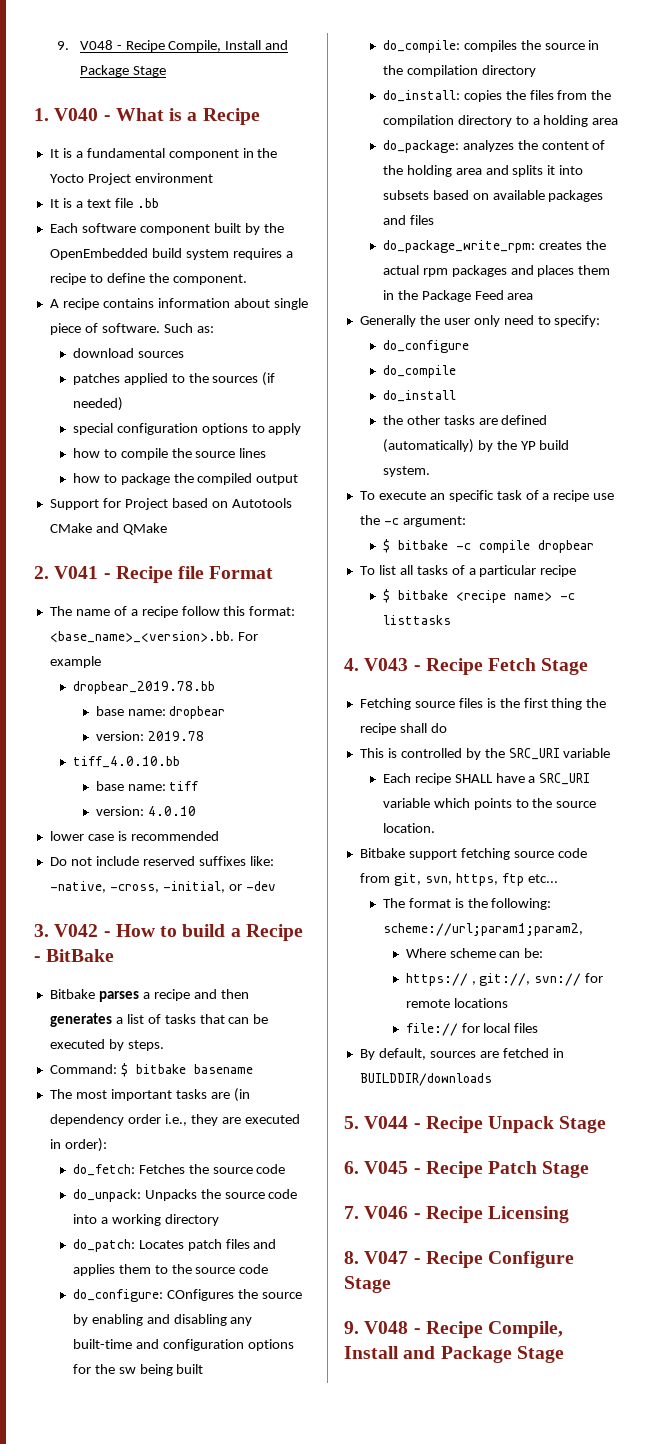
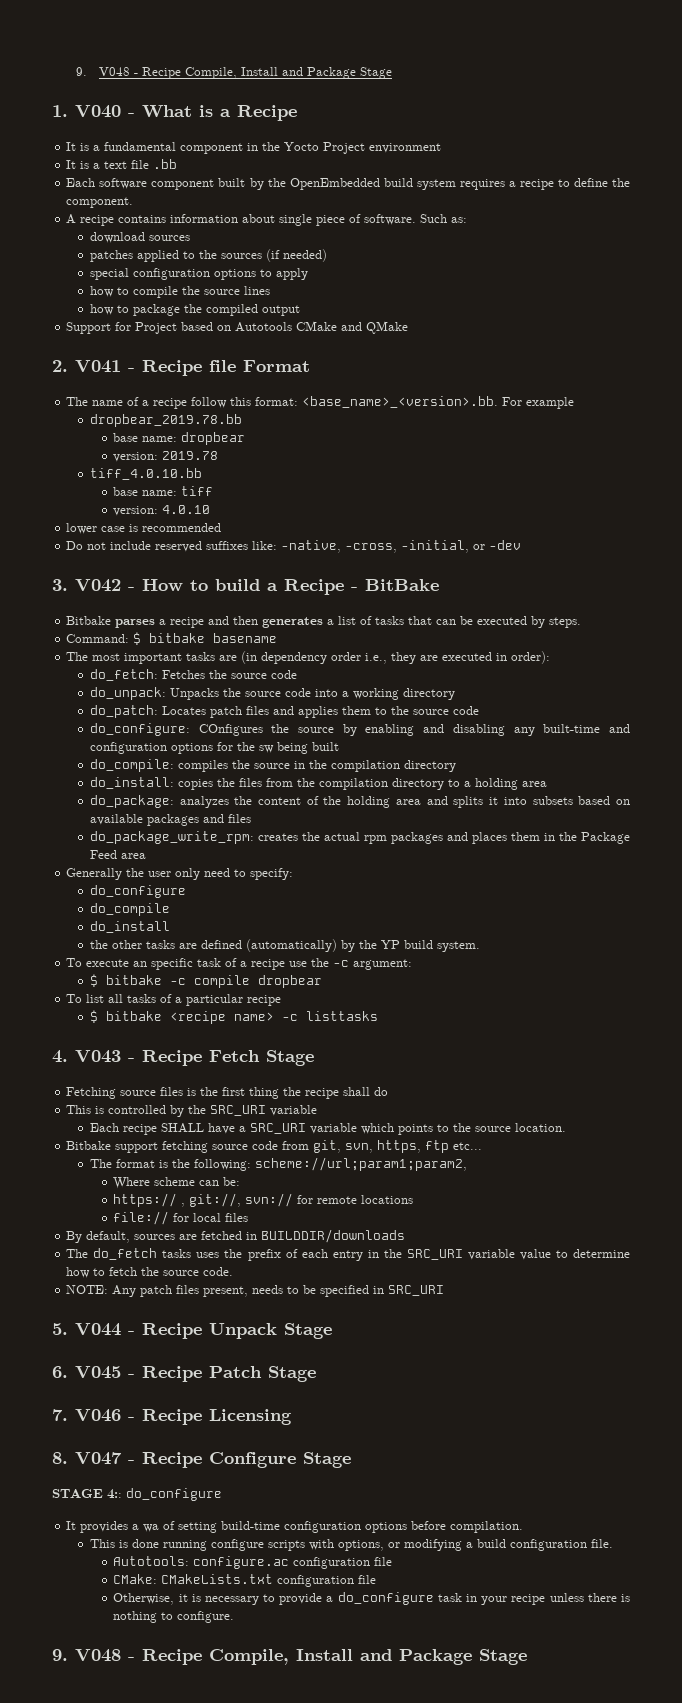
(492, 1079) none -> [66,1248,631,1261] [66,1267,234,1278] [66,1285,445,1297] // The do_fetch tasks uses the prefix of each entry in the SRC_URI variable value to determine how to fetch the source code. // NOTE: Any patch files present, needs to be specified in SRC_URI
(391, 1284) none -> [52,1488,222,1501] [66,1521,524,1533] [89,1539,613,1551] [113,1556,393,1569] [113,1574,377,1587] [113,1592,631,1605] [113,1611,235,1623] // STAGE 4:: do_configure // It provides a wa of setting build-time configuration options before compilation. // This is done running configure scripts with options, or modifying a build configuration file. // Autotools: configure.ac configuration file // CMake: CMakeLists.txt configuration file // Otherwise, it is necessary to provide a do_configure task in your recipe unless there is nothing to configure.

